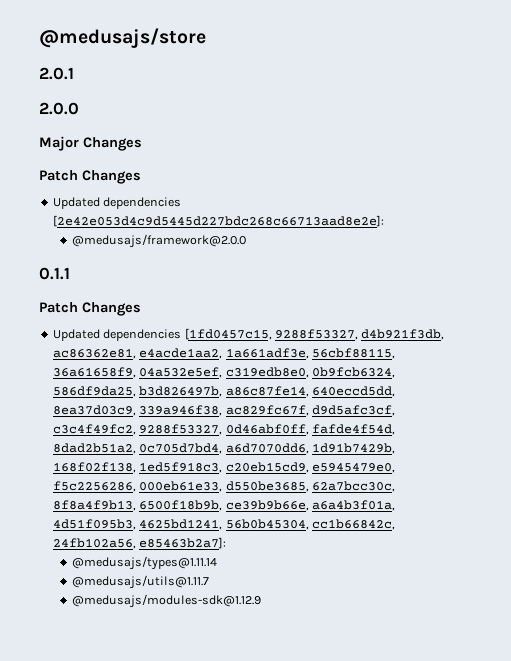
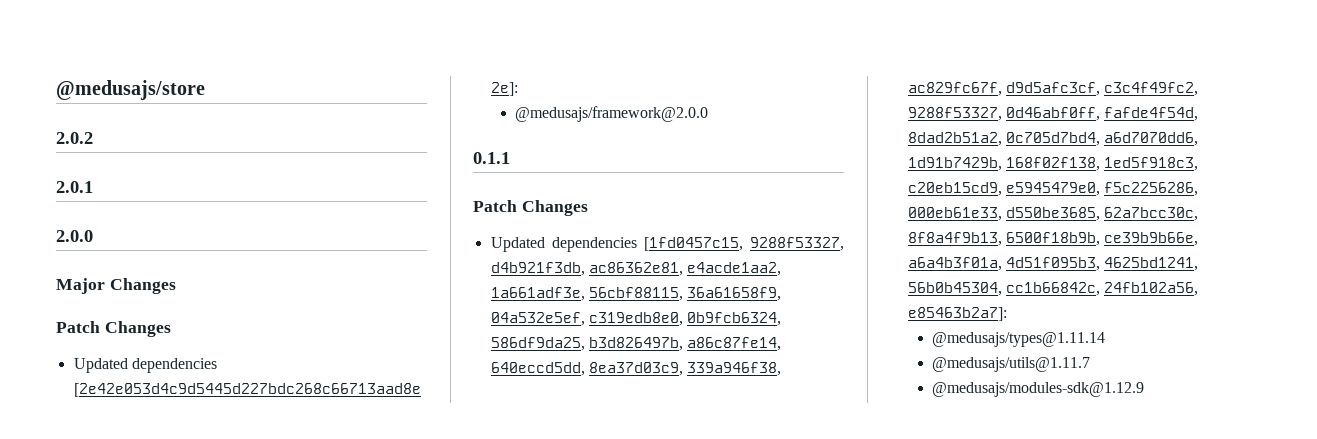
(206, 38) none -> [56,132,93,144] // 2.0.2

